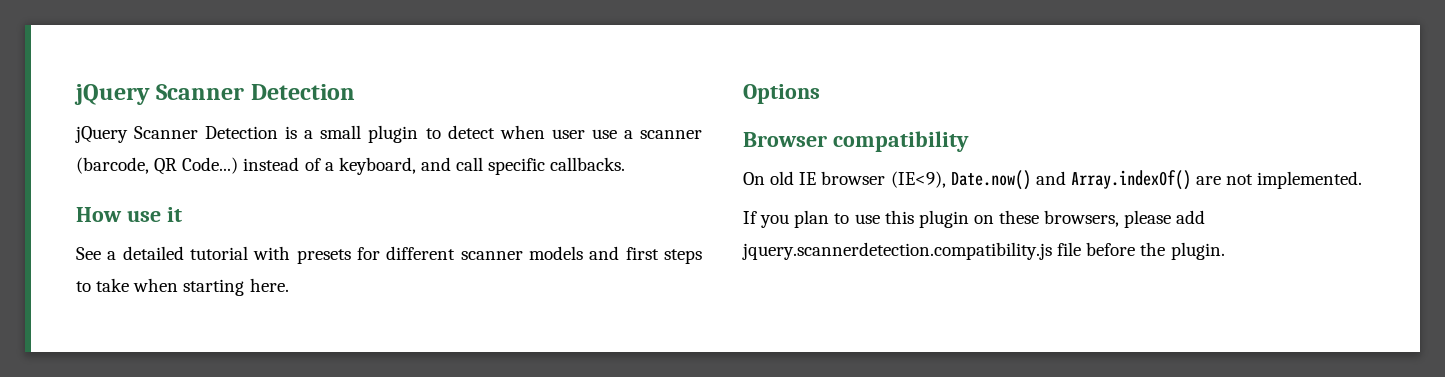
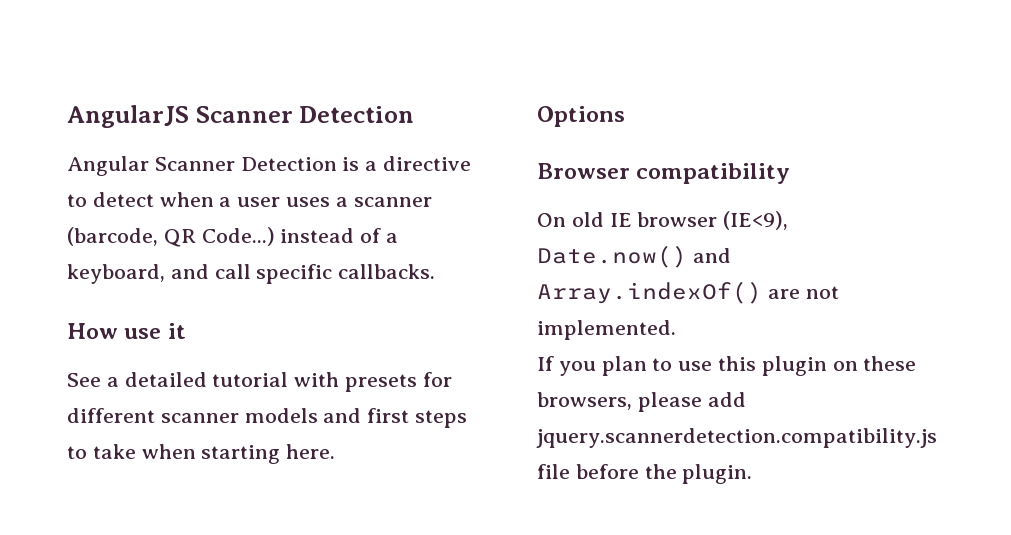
[74,84,150,105] jQuery -> [67,105,189,128] AngularJS
[75,126,128,143] jQuery -> [67,156,149,176] Angular
[320,125,419,143] small plugin -> [383,156,472,171] directive
[551,129,617,139] user use -> [219,197,331,207] a user uses

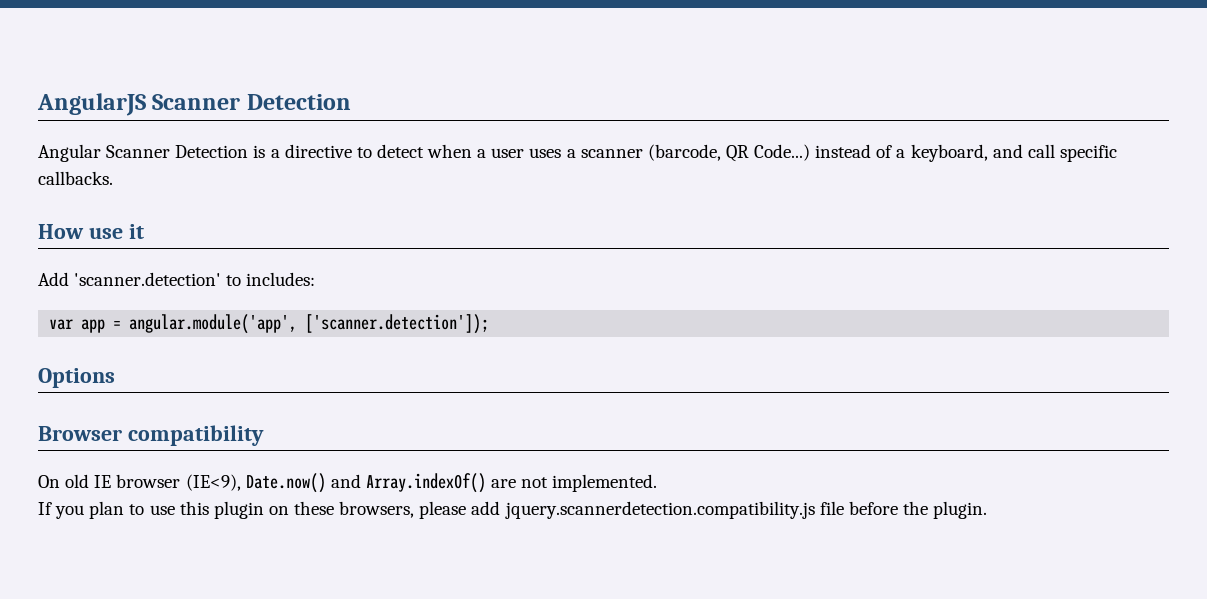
[67,372,452,392] [67,408,468,428] [67,444,336,464] See a detailed tutorial with presets for different scanner models and first steps to take when starting here. -> [38,272,316,286] [49,314,490,334] Add 'scanner.detection' to includes: // var app = angular.module('app', ['scanner.detection']);

